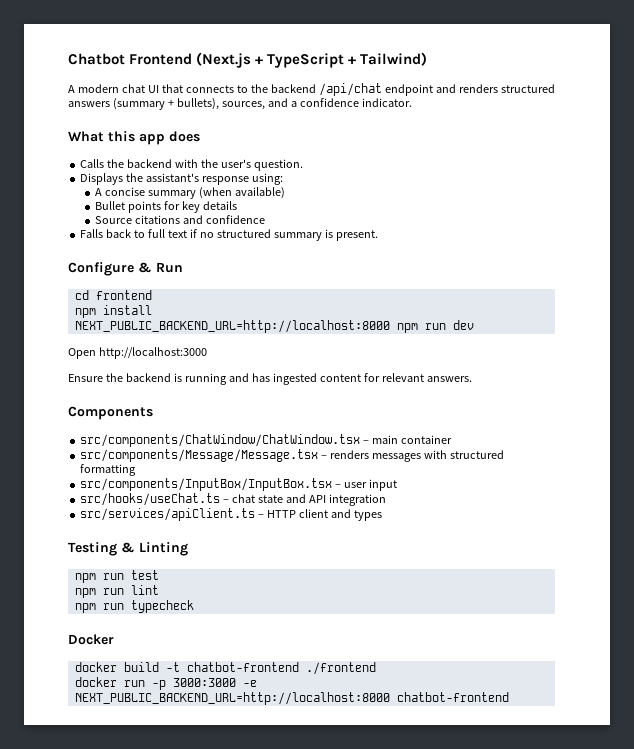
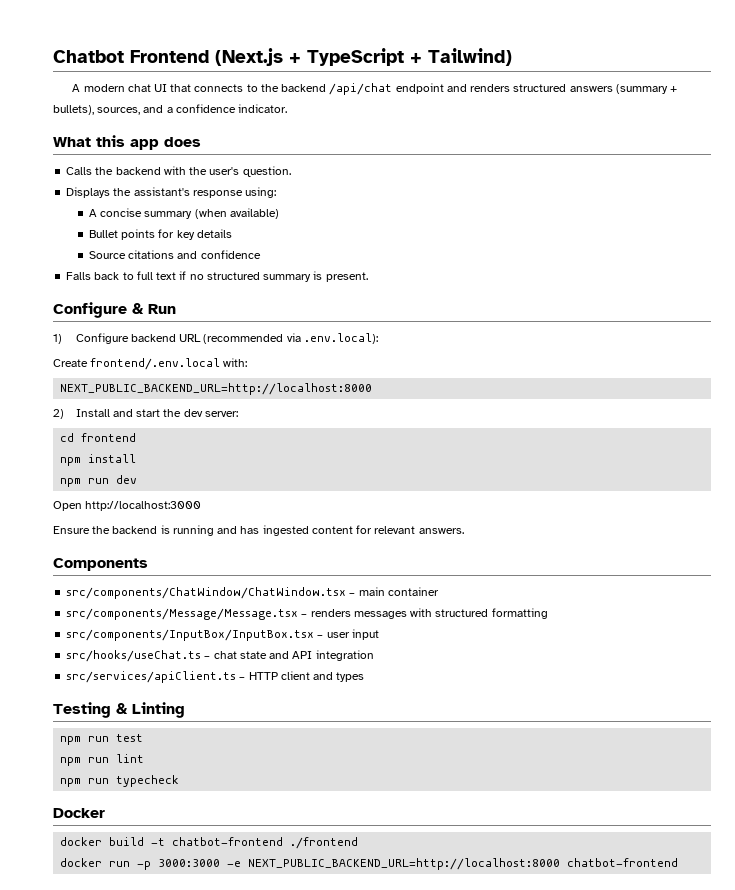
(183, 267) none -> [53,333,378,344] [53,358,248,370] [60,383,373,395] [53,409,238,419] // 1) Configure backend URL (recommended via .env.local): // Create frontend/.env.local with: // NEXT_PUBLIC_BACKEND_URL=http://localhost:8000 // 2) Install and start the dev server:
[74,320,390,333] NEXT_PUBLIC_BACKEND_URL=http://localhost:8000 -> (137, 458) none

